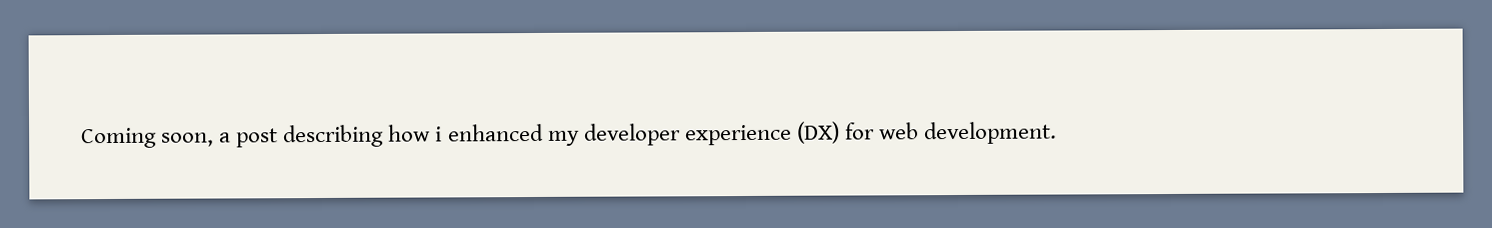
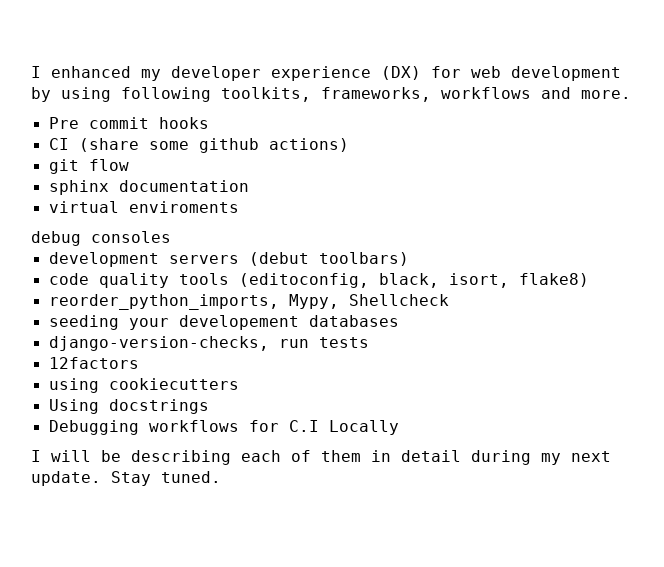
[81,124,443,149] Coming soon, a post describing how i -> [31,66,41,78] I
[924,121,1058,145] development. -> [511,66,621,81] [31,87,631,102] [48,117,209,129] [48,138,349,153] [48,159,129,174] [48,180,249,195] [48,201,239,213] [31,231,171,246] [48,252,409,267] [48,273,589,288] [48,294,449,310] [48,315,399,330] [48,336,369,351] [48,357,139,369] [48,378,239,393] [48,399,209,414] [48,420,399,435] [31,450,611,465] [31,471,221,486] development by using following toolkits, frameworks, workflows and more. // Pre commit hooks // CI (share some github actions) // git flow // sphinx documentation // virtual enviroments // debug consoles // development servers (debut toolbars) // code quality tools (editoconfig, black, isort, flake8) // reorder_python_imports, Mypy, Shellcheck // seeding your developement databases // django-version-checks, run tests // 12factors // using cookiecutters // Using docstrings // Debugging workflows for C.I Locally // I will be describing each of them in detail during my next update. Stay tuned.

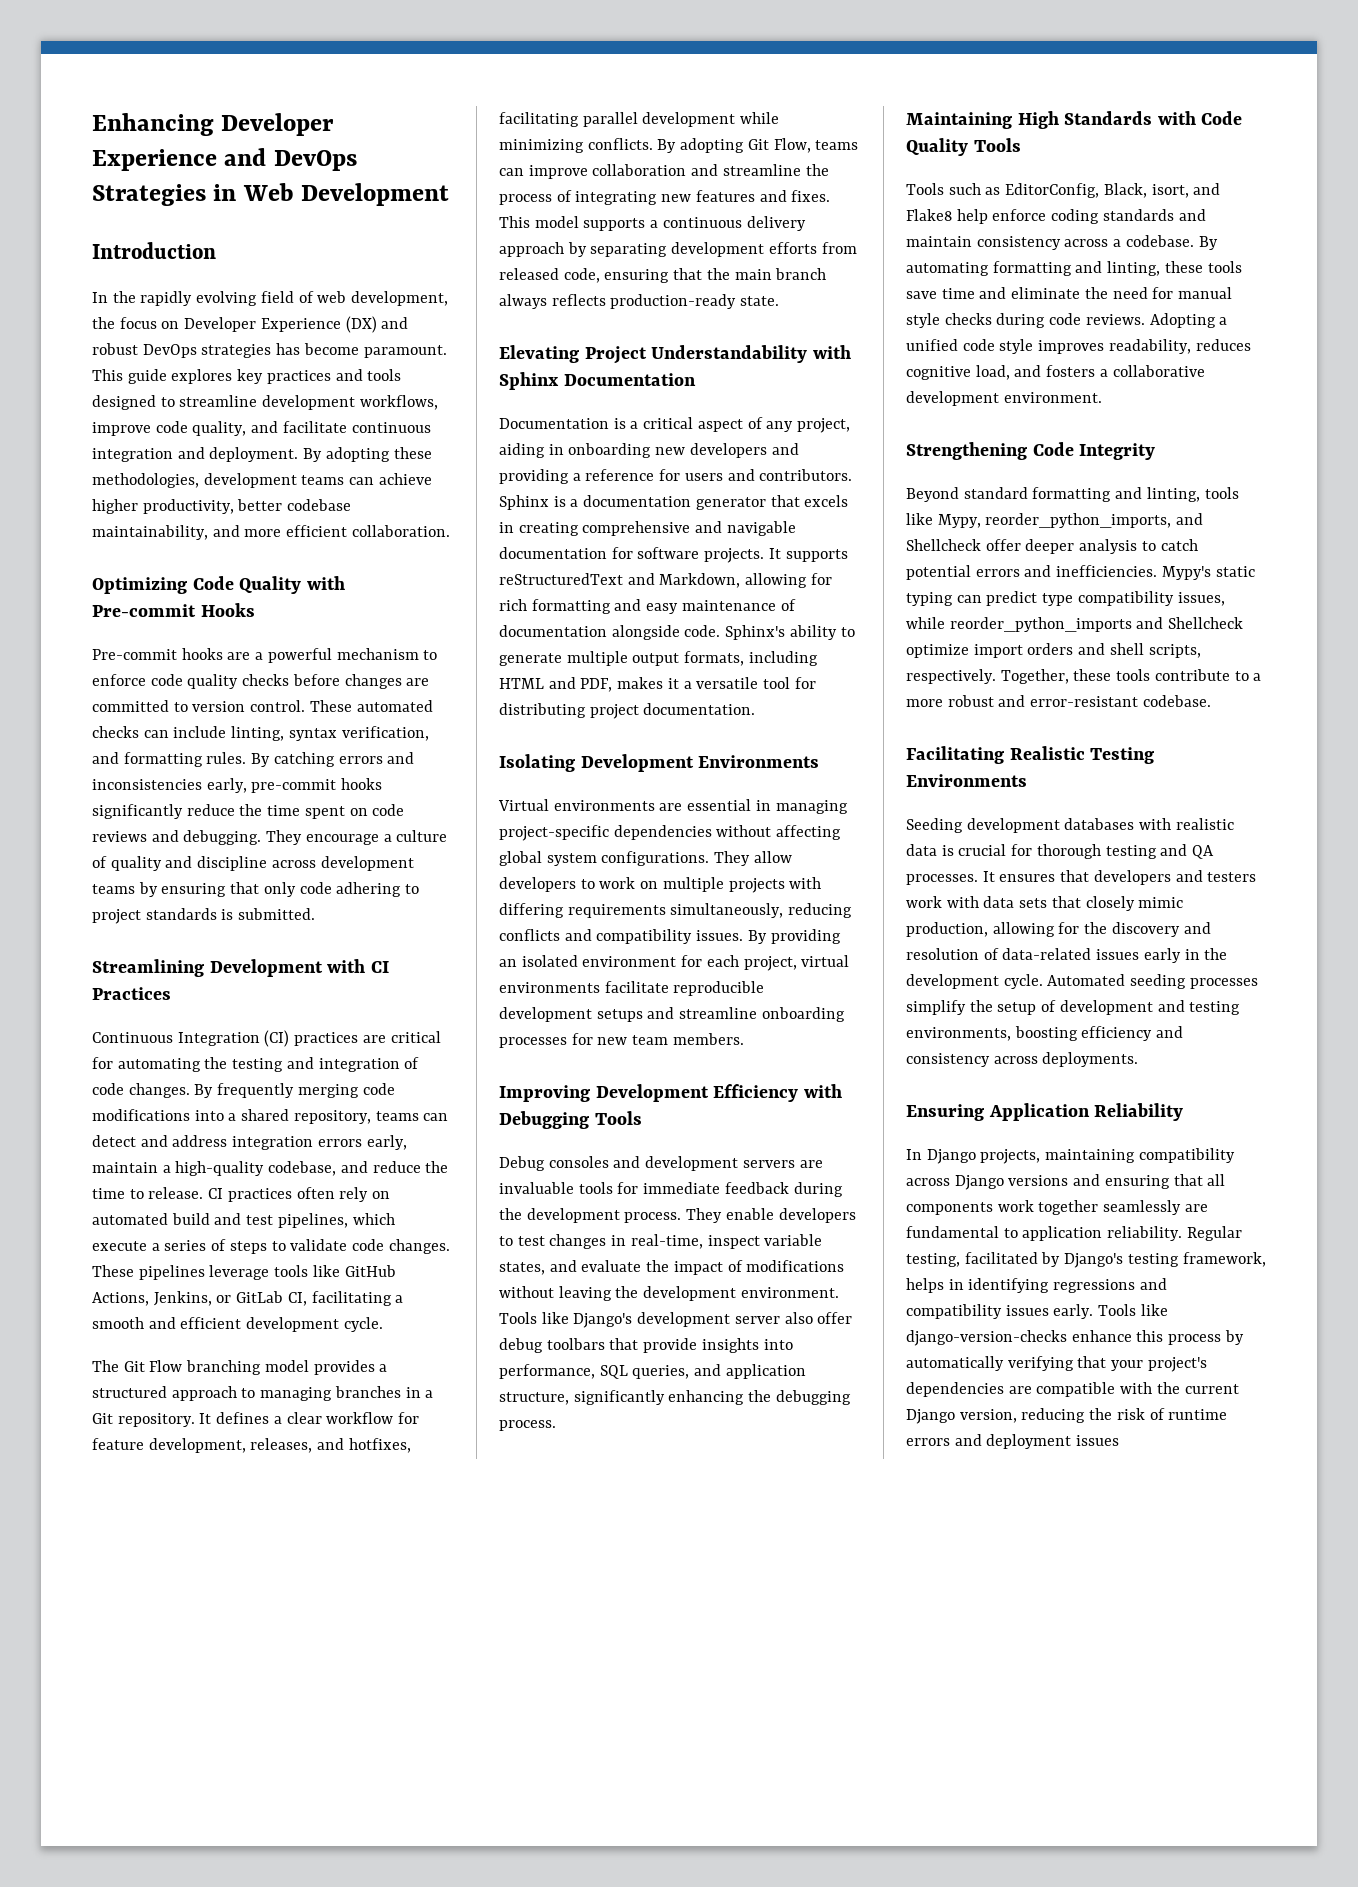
[31,66,621,81] [31,87,631,102] [48,117,209,129] [48,138,349,153] [48,159,129,174] [48,180,249,195] [48,201,239,213] [31,231,81,246] I enhanced my developer experience (DX) for web development by using following toolkits, frameworks, workflows and more. // Pre commit hooks // CI (share some github actions) // git flow // sphinx documentation // virtual enviroments // debug -> [92,113,335,136] [92,148,357,171] [92,183,450,206] [92,242,216,259] [92,291,449,306] [92,316,409,333] [92,343,447,358] [92,369,402,384] [92,395,438,410] [92,421,431,436] [92,447,432,462] [92,473,432,488] [92,499,352,514] [92,525,450,540] [92,576,345,594] [92,603,255,617] [92,648,438,663] [92,674,430,689] [92,700,433,712] [92,726,429,741] [92,752,415,767] [92,778,383,793] [92,804,405,819] [92,830,448,845] [92,856,414,871] [92,882,420,897] [92,908,316,924] [92,959,389,977] [92,987,171,1000] [92,1030,441,1047] [92,1057,420,1072] [92,1083,395,1098] [92,1109,449,1124] [92,1135,407,1150] [92,1161,449,1176] [92,1187,391,1202] [92,1213,395,1228] [92,1239,450,1254] [92,1265,396,1280] [92,1291,404,1306] [92,1317,383,1332] [92,1360,388,1375] [92,1386,434,1401] [92,1412,420,1427] [92,1438,411,1453] [499,112,780,127] [499,138,859,153] [499,164,829,179] [499,190,831,205] [499,216,806,231] [499,242,857,257] [499,268,827,283] [499,294,780,309] [499,345,851,364] [499,372,696,390] [499,417,851,433] [499,443,799,458] [499,469,853,484] [499,495,849,510] [499,521,796,536] [499,547,848,563] [499,573,832,588] [499,599,796,614] [499,625,855,640] [499,651,818,666] [499,677,816,692] [499,703,756,719] [499,754,820,772] [498,799,848,814] [499,825,842,841] [499,851,792,866] [499,877,822,893] [499,903,853,918] [499,929,841,944] [499,955,850,971] [499,981,765,996] [499,1007,845,1022] [499,1033,744,1048] [499,1084,842,1102] [499,1111,642,1129] [499,1156,545,1171] Enhancing Developer Experience and DevOps Strategies in Web Development // Introduction // In the rapidly evolving field of web development, the focus on Developer Experience (DX) and robust DevOps strategies has become paramount. This guide explores key practices and tools designed to streamline development workflows, improve code quality, and facilitate continuous integration and deployment. By adopting these methodologies, development teams can achieve higher productivity, better codebase maintainability, and more efficient collaboration. // Optimizing Code Quality with Pre-commit Hooks // Pre-commit hooks are a powerful mechanism to enforce code quality checks before changes are committed to version control. These automated checks can include linting, syntax verification, and formatting rules. By catching errors and inconsistencies early, pre-commit hooks significantly reduce the time spent on code reviews and debugging. They encourage a culture of quality and discipline across development teams by ensuring that only code adhering to project standards is submitted. // Streamlining Development with CI Practices // Continuous Integration (CI) practices are critical for automating the testing and integration of code changes. By frequently merging code modifications into a shared repository, teams can detect and address integration errors early, maintain a high-quality codebase, and reduce the time to release. CI practices often rely on automated build and test pipelines, which execute a series of steps to validate code changes. These pipelines leverage tools like GitHub Actions, Jenkins, or GitLab CI, facilitating a smooth and efficient development cycle. // The Git Flow branching model provides a structured approach to managing branches in a Git repository. It defines a clear workflow for feature development, releases, and hotfixes, facilitating parallel development while minimizing conflicts. By adopting Git Flow, teams can improve collaboration and streamline the process of integrating new features and fixes. This model supports a continuous delivery approach by separating development efforts from released code, ensuring that the main branch always reflects production-ready state. // Elevating Project Understandability with Sphinx Documentation // Documentation is a critical aspect of any project, aiding in onboarding new developers and providing a reference for users and contributors. Sphinx is a documentation generator that excels in creating comprehensive and navigable documentation for software projects. It supports reStructuredText and Markdown, allowing for rich formatting and easy maintenance of documentation alongside code. Sphinx's ability to generate multiple output formats, including HTML and PDF, makes it a versatile tool for distributing project documentation. // Isolating Development Environments // Virtual environments are essential in managing project-specific dependencies without affecting global system configurations. They allow developers to work on multiple projects with differing requirements simultaneously, reducing conflicts and compatibility issues. By providing an isolated environment for each project, virtual environments facilitate reproducible development setups and streamline onboarding processes for new team members. // Improving Development Efficiency with Debugging Tools // Debug
(171, 237) // -> [613,1156,641,1168] and
[248,252,409,266] [48,273,589,288] [48,294,449,310] [48,315,399,330] [48,336,369,351] [48,357,139,369] [48,378,239,393] [48,399,209,414] [48,420,399,435] [31,450,611,465] [31,471,221,486] (debut toolbars) // code quality tools (editoconfig, black, isort, flake8) // reorder_python_imports, Mypy, Shellcheck // seeding your developement databases // django-version-checks, run tests // 12factors // using cookiecutters // Using docstrings // Debugging workflows for C.I Locally // I will be describing each of them in detail during my next update. Stay tuned. -> [799,1160,823,1168] [499,1182,843,1197] [499,1208,856,1223] [499,1234,823,1249] [499,1260,845,1275] [499,1286,839,1301] [499,1312,853,1328] [499,1338,793,1353] [499,1364,806,1379] [499,1390,851,1405] [499,1420,556,1431] [906,111,1243,129] [906,138,1021,156] [906,183,1221,198] [906,209,1206,224] [906,235,1218,250] [906,261,1242,276] [906,287,1233,299] [906,313,1228,328] [906,339,1251,354] [906,365,1205,380] [906,391,1102,406] [906,442,1156,460] [906,487,1239,502] [906,513,1204,528] [906,539,1198,554] [906,565,1255,580] [906,591,1225,606] [906,617,1244,632] [906,643,1201,658] [906,669,1262,684] [906,695,1211,707] [906,746,1155,764] [906,774,1027,787] [906,818,1234,833] [906,844,1215,859] [906,870,1257,885] [906,896,1184,911] [906,922,1211,937] [906,948,1228,963] [906,974,1258,989] [906,1000,1241,1015] [906,1026,1184,1041] [906,1052,1139,1067] [906,1103,1184,1121] [906,1148,1235,1164] [906,1174,1226,1190] [906,1200,1208,1215] [906,1226,1242,1241] [906,1252,1266,1268] [906,1278,1167,1293] [906,1304,1168,1319] [906,1330,1244,1346] [906,1356,1207,1372] [906,1382,1239,1397] [906,1408,1228,1424] [906,1434,1120,1449] are invaluable tools for immediate feedback during the development process. They enable developers to test changes in real-time, inspect variable states, and evaluate the impact of modifications without leaving the development environment. Tools like Django's development server also offer debug toolbars that provide insights into performance, SQL queries, and application structure, significantly enhancing the debugging process. // Maintaining High Standards with Code Quality Tools // Tools such as EditorConfig, Black, isort, and Flake8 help enforce coding standards and maintain consistency across a codebase. By automating formatting and linting, these tools save time and eliminate the need for manual style checks during code reviews. Adopting a unified code style improves readability, reduces cognitive load, and fosters a collaborative development environment. // Strengthening Code Integrity // Beyond standard formatting and linting, tools like Mypy, reorder_python_imports, and Shellcheck offer deeper analysis to catch potential errors and inefficiencies. Mypy's static typing can predict type compatibility issues, while reorder_python_imports and Shellcheck optimize import orders and shell scripts, respectively. Together, these tools contribute to a more robust and error-resistant codebase. // Facilitating Realistic Testing Environments // Seeding development databases with realistic data is crucial for thorough testing and QA processes. It ensures that developers and testers work with data sets that closely mimic production, allowing for the discovery and resolution of data-related issues early in the development cycle. Automated seeding processes simplify the setup of development and testing environments, boosting efficiency and consistency across deployments. // Ensuring Application Reliability // In Django projects, maintaining compatibility across Django versions and ensuring that all components work together seamlessly are fundamental to application reliability. Regular testing, facilitated by Django's testing framework, helps in identifying regressions and compatibility issues early. Tools like django-version-checks enhance this process by automatically verifying that your project's dependencies are compatible with the current Django version, reducing the risk of runtime errors and deployment issues

